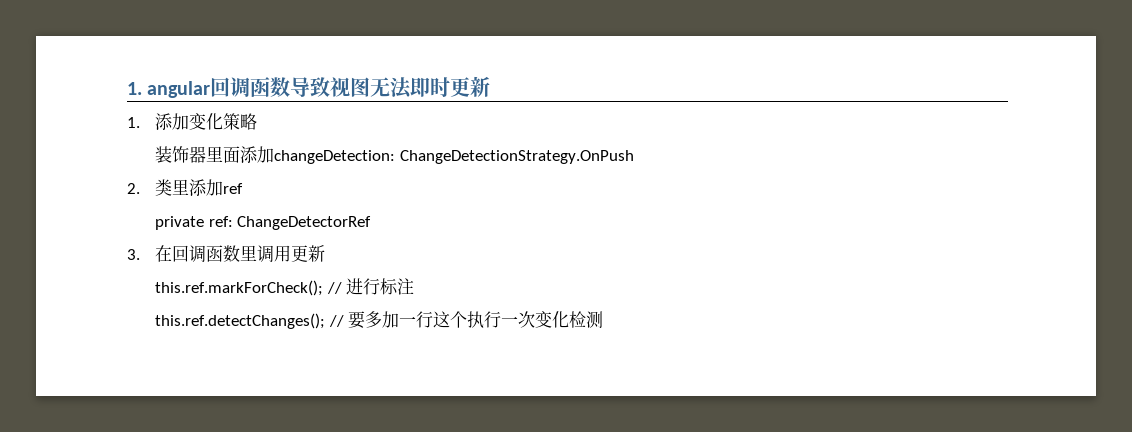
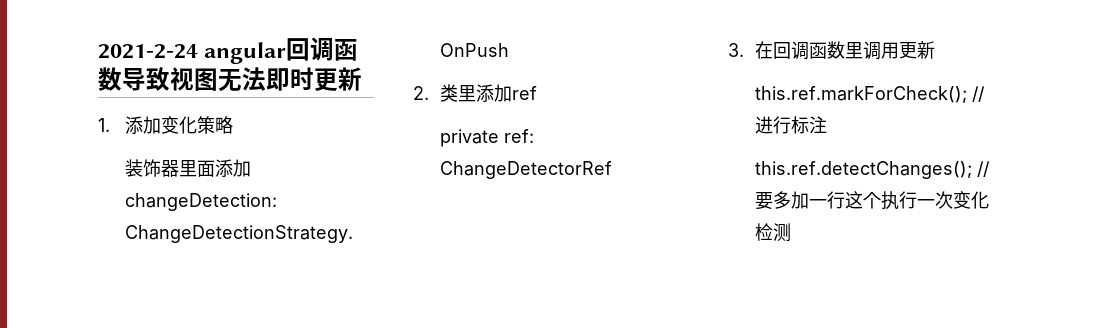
[127,82,142,95] 1. -> [98,44,198,59] 2021-2-24

